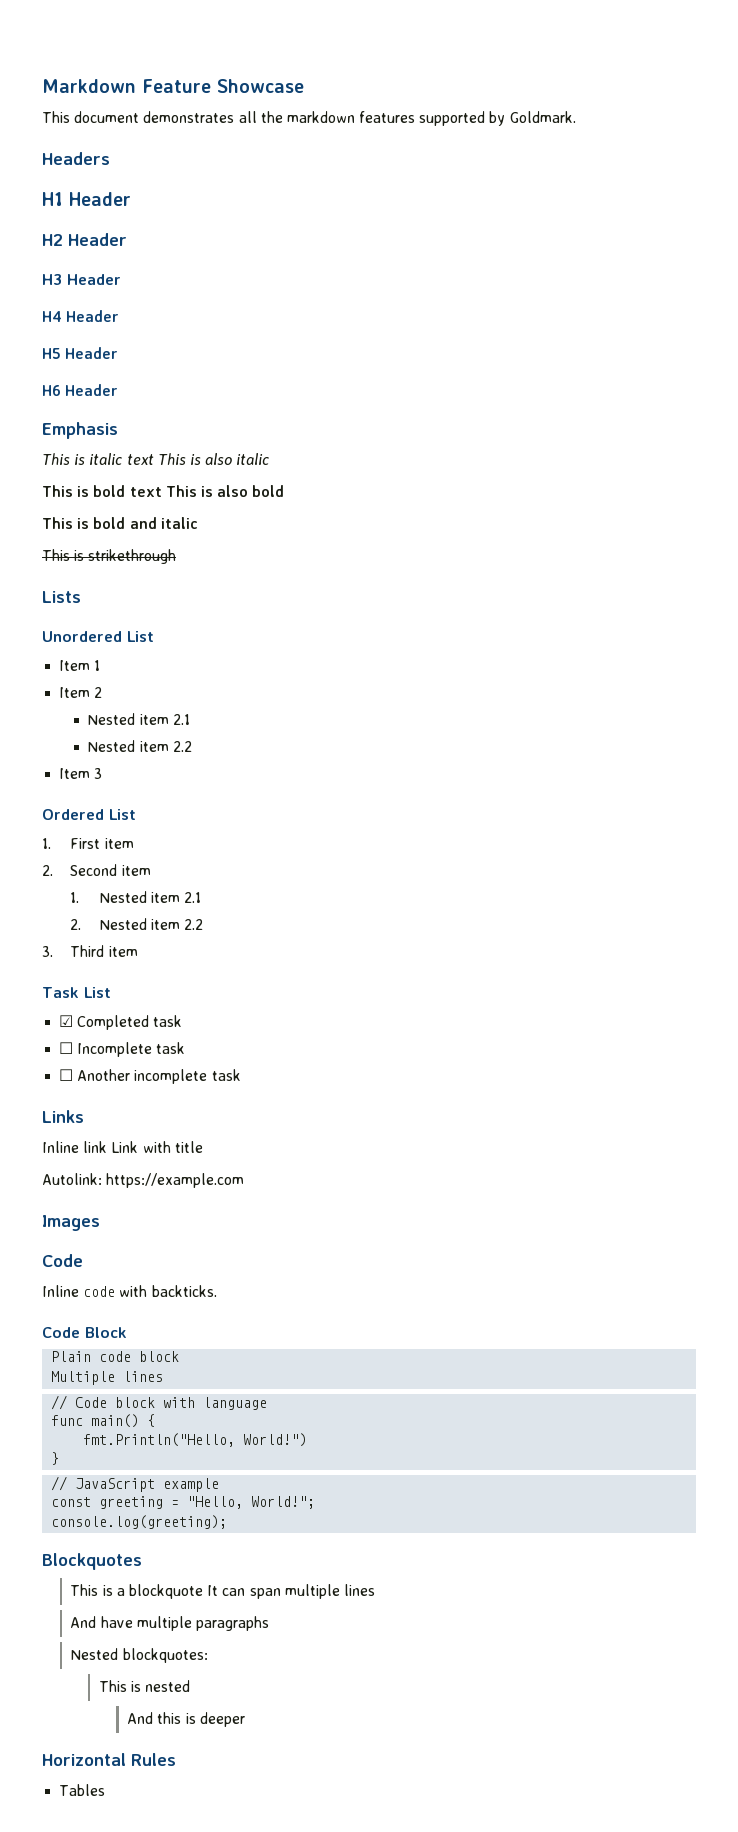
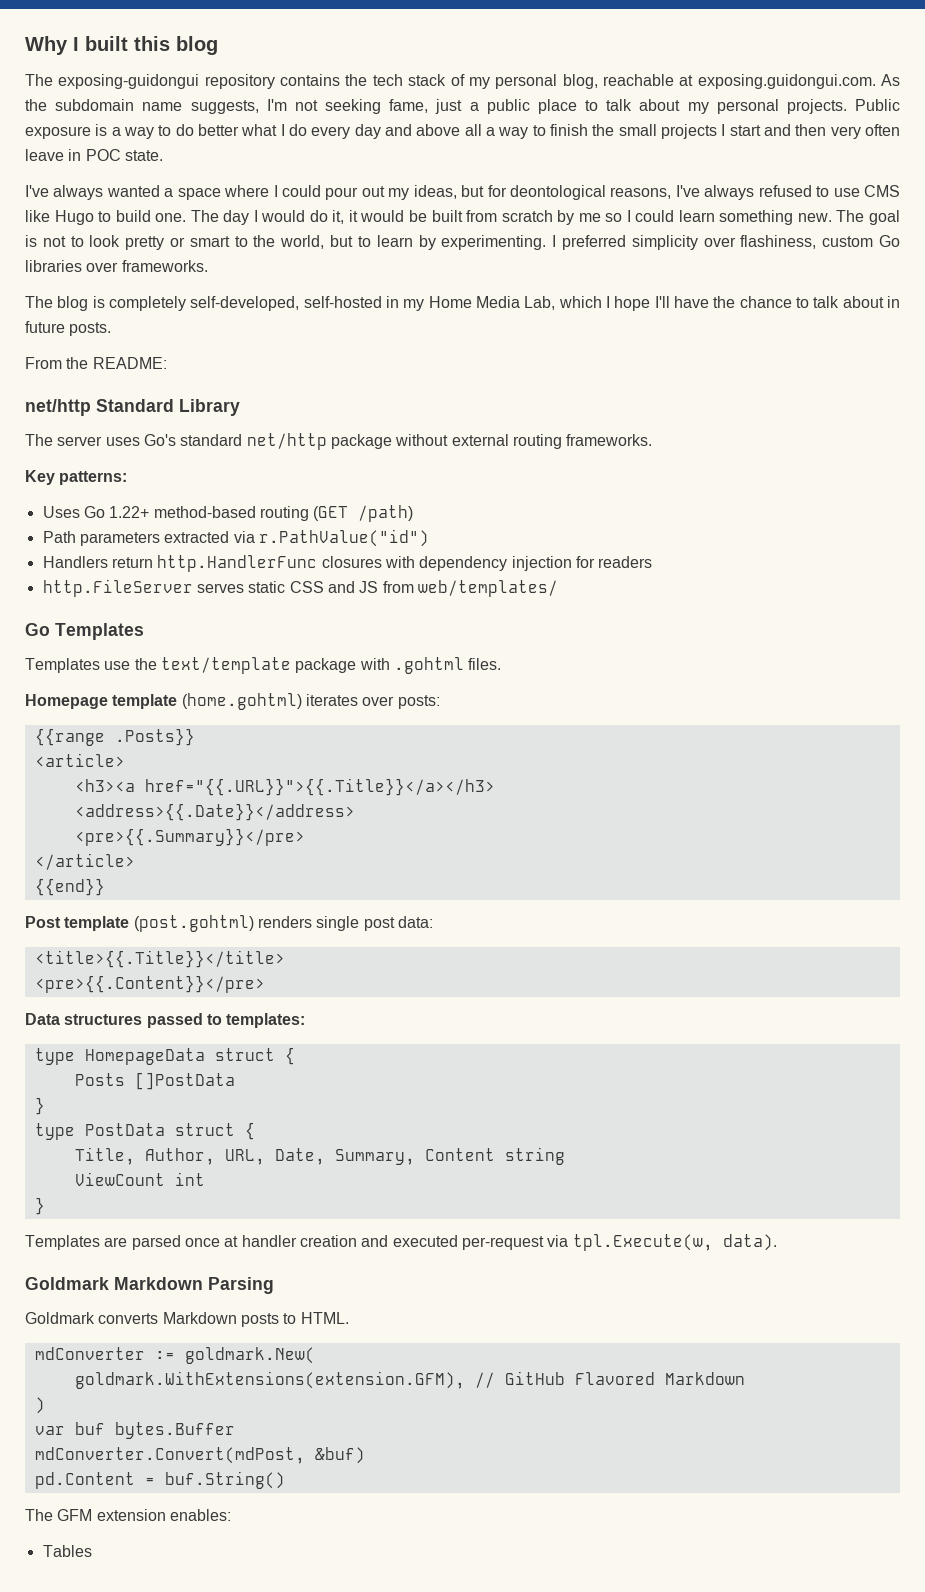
[42,79,304,93] [42,111,576,126] [42,152,110,165] [42,192,131,206] [42,233,127,246] [42,274,121,285] [42,310,120,322] [42,347,119,359] [42,384,119,396] [42,422,118,439] [42,453,270,465] [42,485,285,497] [42,517,198,529] [42,549,177,564] [42,591,81,603] [42,631,154,642] [59,660,101,671] [59,687,103,698] [87,713,190,725] [87,740,192,752] [59,768,103,779] [42,809,136,820] [42,838,134,849] [42,864,151,876] [70,891,202,903] [70,918,204,930] [42,945,138,957] [42,987,111,998] [59,1015,183,1030] [59,1042,186,1057] [59,1069,241,1084] [42,1110,84,1123] [42,1141,203,1153] [42,1173,245,1188] [42,1215,100,1231] [42,1254,83,1267] [42,1285,217,1297] [42,1327,127,1338] [51,1351,180,1362] [51,1371,164,1385] [51,1395,268,1410] [51,1414,156,1428] [83,1433,308,1447] [51,1452,60,1465] [51,1476,220,1492] [51,1496,316,1509] [51,1515,228,1529] [42,1553,142,1570] [70,1584,375,1599] [70,1616,269,1631] [70,1648,208,1663] [98,1680,191,1692] [127,1712,245,1727] [42,1753,176,1766] Markdown Feature Showcase // This document demonstrates all the markdown features supported by Goldmark. // Headers // H1 Header // H2 Header // H3 Header // H4 Header // H5 Header // H6 Header // Emphasis // This is italic text This is also italic // This is bold text This is also bold // This is bold and italic // This is strikethrough // Lists // Unordered List // Item 1 // Item 2 // Nested item 2.1 // Nested item 2.2 // Item 3 // Ordered List // 1. First item // 2. Second item // 1. Nested item 2.1 // 2. Nested item 2.2 // 3. Third item // Task List // ☑ Completed task // ☐ Incomplete task // ☐ Another incomplete task // Links // Inline link Link with title // Autolink: https://example.com // Images // Code // Inline code with backticks. // Code Block // Plain code block // Multiple lines // // Code block with language // func main() { // fmt.Println("Hello, World!") // } // // JavaScript example // const greeting = "Hello, World!"; // console.log(greeting); // Blockquotes // This is a blockquote It can span multiple lines // And have multiple paragraphs // Nested blockquotes: // This is nested // And this is deeper // Horizontal Rules -> [25,36,218,55] [25,74,900,89] [25,99,900,114] [25,124,901,139] [25,149,163,161] [25,185,901,200] [25,210,901,225] [25,235,901,250] [25,260,208,272] [25,296,901,311] [25,321,112,336] [25,357,167,369] [25,399,240,416] [25,433,653,450] [25,470,128,485] [42,505,414,522] [42,529,429,547] [42,555,653,572] [42,579,558,597] [25,623,144,640] [25,657,502,674] [25,693,440,710] [34,728,195,746] [34,753,125,767] [74,778,495,796] [74,803,355,821] [74,828,305,846] [34,853,135,870] [34,878,105,896] [25,915,433,932] [34,950,285,968] [34,975,265,993] [25,1013,306,1028] [34,1047,295,1065] [74,1072,235,1090] [34,1097,45,1115] [34,1122,255,1140] [74,1147,565,1165] [74,1172,205,1186] [34,1197,45,1215] [25,1234,777,1251] [25,1277,274,1294] [25,1312,349,1327] [34,1347,315,1364] [74,1371,745,1389] [34,1397,45,1414] [34,1422,235,1439] [34,1447,365,1464] [34,1471,285,1489] [25,1509,231,1521] Why I built this blog // The exposing-guidongui repository contains the tech stack of my personal blog, reachable at exposing.guidongui.com. As the subdomain name suggests, I'm not seeking fame, just a public place to talk about my personal projects. Public exposure is a way to do better what I do every day and above all a way to finish the small projects I start and then very often leave in POC state. // I've always wanted a space where I could pour out my ideas, but for deontological reasons, I've always refused to use CMS like Hugo to build one. The day I would do it, it would be built from scratch by me so I could learn something new. The goal is not to look pretty or smart to the world, but to learn by experimenting. I preferred simplicity over flashiness, custom Go libraries over frameworks. // The blog is completely self-developed, self-hosted in my Home Media Lab, which I hope I'll have the chance to talk about in future posts. // From the README: // net/http Standard Library // The server uses Go's standard net/http package without external routing frameworks. // Key patterns: // Uses Go 1.22+ method-based routing (GET /path) // Path parameters extracted via r.PathValue("id") // Handlers return http.HandlerFunc closures with dependency injection for readers // http.FileServer serves static CSS and JS from web/templates/ // Go Templates // Templates use the text/template package with .gohtml files. // Homepage template (home.gohtml) iterates over posts: // {{range .Posts}} // <article> // <h3><a href="{{.URL}}">{{.Title}}</a></h3> // <address>{{.Date}}</address> // <pre>{{.Summary}}</pre> // </article> // {{end}} // Post template (post.gohtml) renders single post data: // <title>{{.Title}}</title> // <pre>{{.Content}}</pre> // Data structures passed to templates: // type HomepageData struct { // Posts []PostData // } // type PostData struct { // Title, Author, URL, Date, Summary, Content string // ViewCount int // } // Templates are parsed once at handler creation and executed per-request via tpl.Execute(w, data). // Goldmark Markdown Parsing // Goldmark converts Markdown posts to HTML. // mdConverter := goldmark.New( // goldmark.WithExtensions(extension.GFM), // GitHub Flavored Markdown // ) // var buf bytes.Buffer // mdConverter.Convert(mdPost, &buf) // pd.Content = buf.String() // The GFM extension enables:

